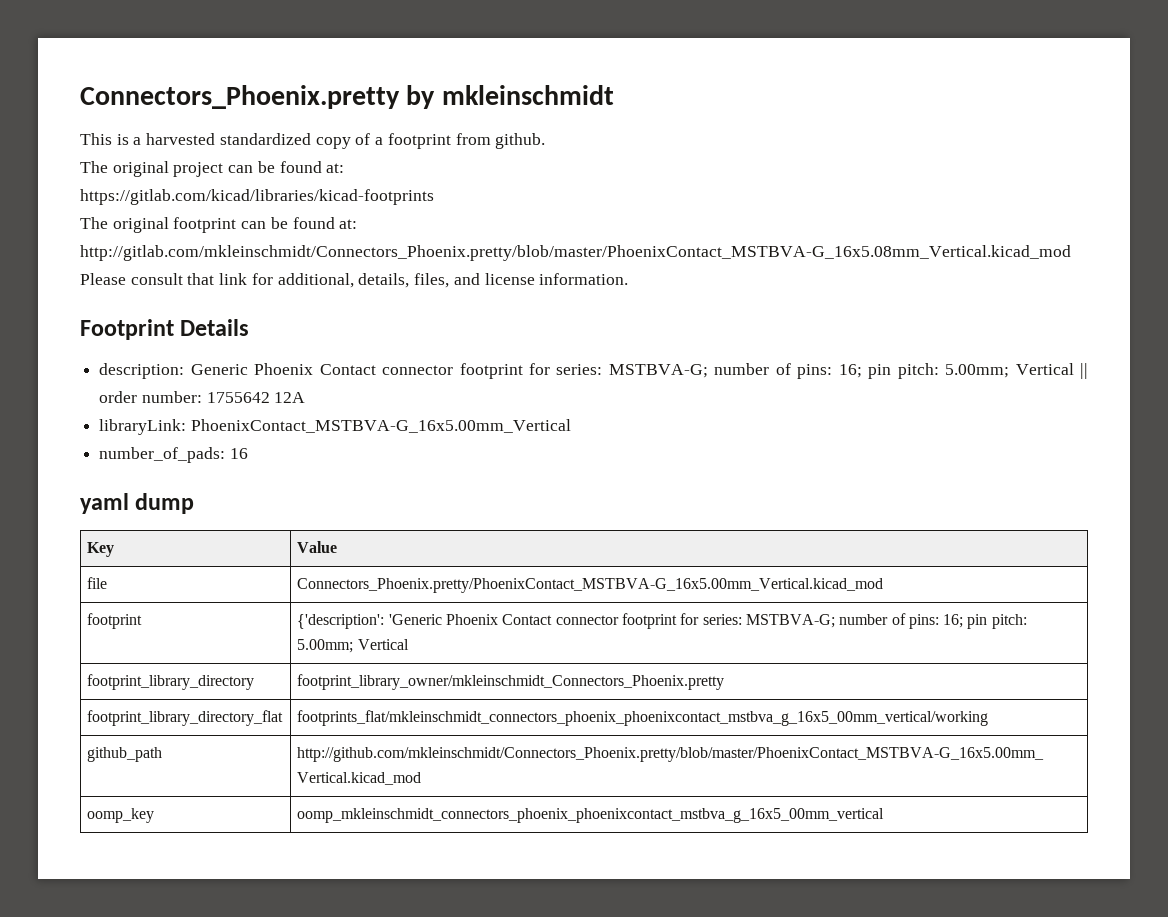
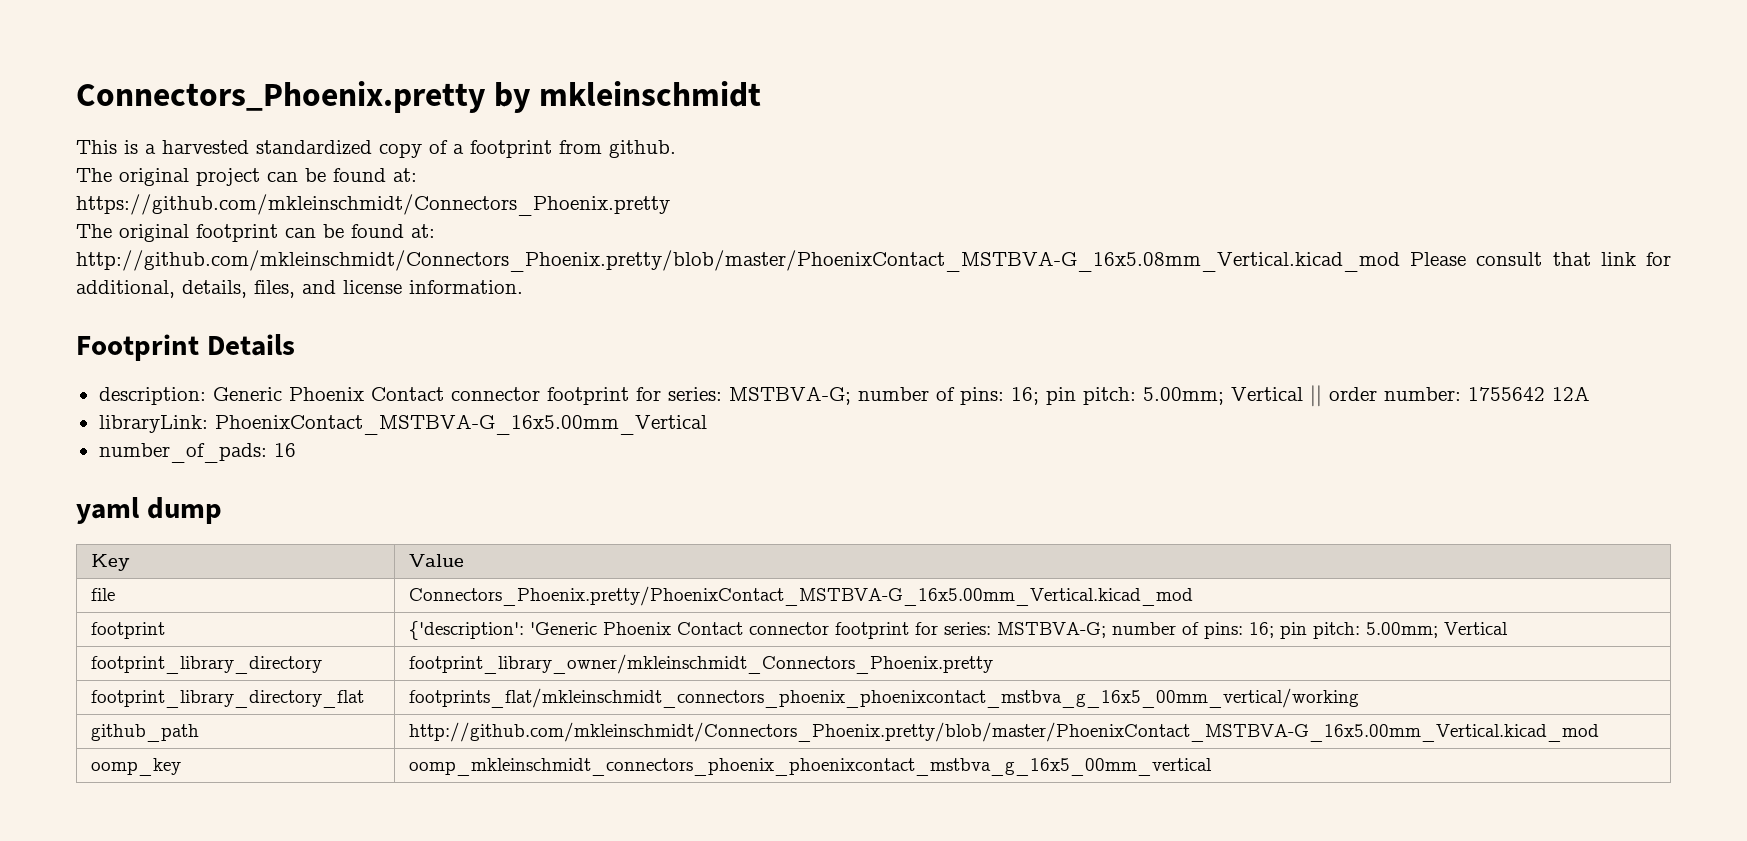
[80,189,434,205] https://gitlab.com/kicad/libraries/kicad-footprints -> [76,194,670,216] https://github.com/mkleinschmidt/Connectors_Phoenix.pretty
[80,245,1071,261] http://gitlab.com/mkleinschmidt/Connectors_Phoenix.pretty/blob/master/PhoenixContact_MSTBVA-G_16x5.08mm_Vertical.kicad_mod -> [76,250,1400,272] http://github.com/mkleinschmidt/Connectors_Phoenix.pretty/blob/master/PhoenixContact_MSTBVA-G_16x5.08mm_Vertical.kicad_mod

